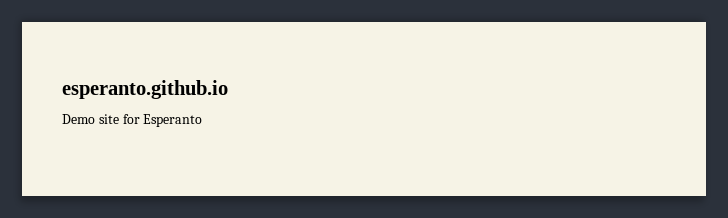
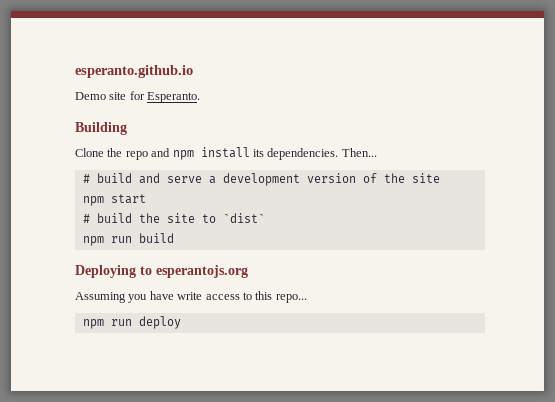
[143,114,203,127] Esperanto -> [147,92,201,103] [75,122,127,135] [75,147,377,160] [82,173,440,186] [82,194,146,206] [82,213,265,223] [82,233,174,246] [75,265,248,278] [75,291,307,303] [82,316,181,329] Esperanto. // Building // Clone the repo and npm install its dependencies. Then... // # build and serve a development version of the site // npm start // # build the site to `dist` // npm run build // Deploying to esperantojs.org // Assuming you have write access to this repo... // npm run deploy

